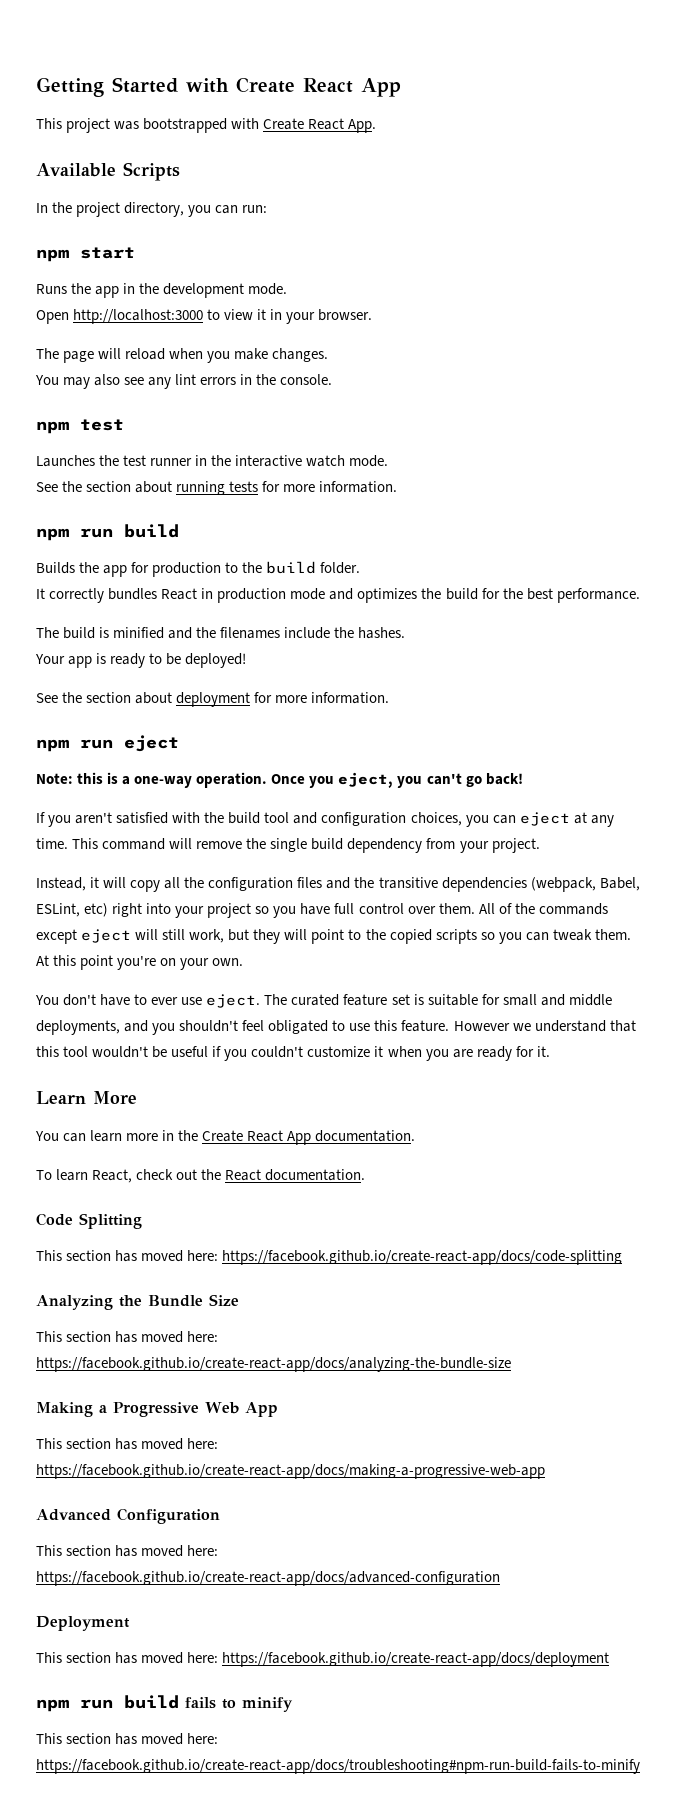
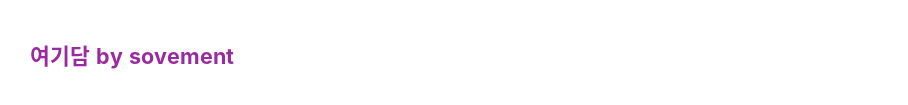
[36,77,401,97] [36,118,377,133] [36,162,180,181] [36,202,268,217] [36,247,135,262] [36,283,288,298] [36,309,373,324] [36,348,329,363] [35,374,333,389] [36,419,124,434] [36,455,389,467] [36,481,398,495] [36,524,179,541] [36,561,361,577] [36,588,640,603] [36,627,406,639] [35,653,247,668] [36,692,390,707] [36,735,179,752] [36,772,523,788] [36,812,614,827] [36,838,540,853] [36,877,640,892] [36,903,608,918] [36,929,631,944] [36,955,244,970] [35,994,612,1008] [36,1020,636,1035] [36,1046,550,1061] [36,1091,137,1104] [35,1130,416,1145] [36,1169,366,1183] [36,1213,142,1229] [36,1250,623,1265] [36,1294,239,1310] [36,1331,219,1343] [36,1357,511,1372] [36,1402,278,1417] [36,1438,219,1450] [36,1464,545,1479] [36,1508,220,1524] [36,1545,219,1557] [36,1571,500,1586] [36,1616,130,1631] [36,1652,610,1667] [36,1695,293,1712] [36,1733,219,1745] [36,1759,640,1774] Getting Started with Create React App // This project was bootstrapped with Create React App. // Available Scripts // In the project directory, you can run: // npm start // Runs the app in the development mode. // Open http://localhost:3000 to view it in your browser. // The page will reload when you make changes. // You may also see any lint errors in the console. // npm test // Launches the test runner in the interactive watch mode. // See the section about running tests for more information. // npm run build // Builds the app for production to the build folder. // It correctly bundles React in production mode and optimizes the build for the best performance. // The build is minified and the filenames include the hashes. // Your app is ready to be deployed! // See the section about deployment for more information. // npm run eject // Note: this is a one-way operation. Once you eject, you can't go back! // If you aren't satisfied with the build tool and configuration choices, you can eject at any time. This command will remove the single build dependency from your project. // Instead, it will copy all the configuration files and the transitive dependencies (webpack, Babel, ESLint, etc) right into your project so you have full control over them. All of the commands except eject will still work, but they will point to the copied scripts so you can tweak them. At this point you're on your own. // You don't have to ever use eject. The curated feature set is suitable for small and middle deployments, and you shouldn't feel obligated to use this feature. However we understand that this tool wouldn't be useful if you couldn't customize it when you are ready for it. // Learn More // You can learn more in the Create React App documentation. // To learn React, check out the React documentation. // Code Splitting // This section has moved here: https://facebook.github.io/create-react-app/docs/code-splitting // Analyzing the Bundle Size // This section has moved here: https://facebook.github.io/create-react-app/docs/analyzing-the-bundle-size // Making a Progressive Web App // This section has moved here: https://facebook.github.io/create-react-app/docs/making-a-progressive-web-app // Advanced Configuration // This section has moved here: https://facebook.github.io/create-react-app/docs/advanced-configuration // Deployment // This section has moved here: https://facebook.github.io/create-react-app/docs/deployment // npm run build fails to minify // This section has moved here: https://facebook.github.io/create-react-app/docs/troubleshooting#npm-run-build-fails-to-minify -> [30,45,234,69] 여기담 by sovement

